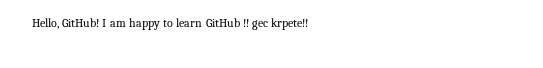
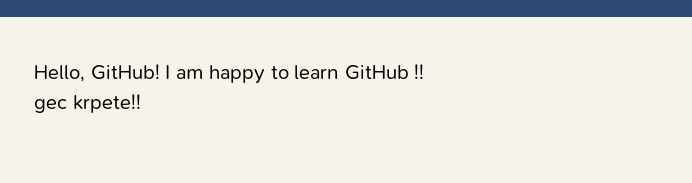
(249, 23) none -> (425, 71) //

